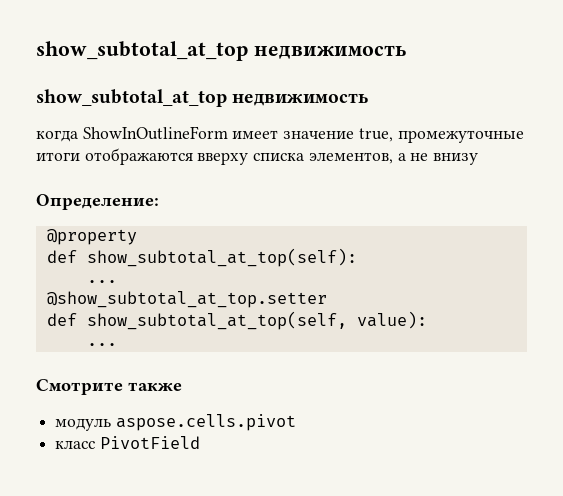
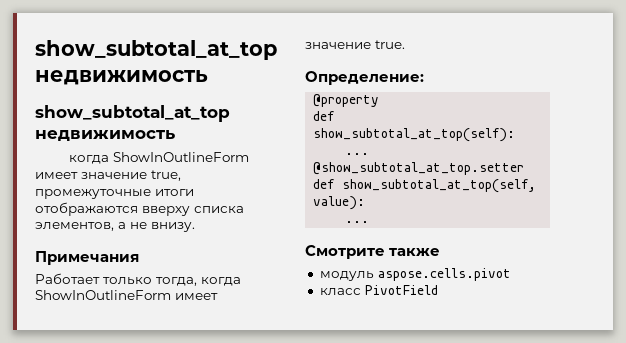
[433,153,479,165] внизу -> [151,222,195,232] [35,251,139,265] [35,273,241,286] [35,290,218,300] [305,40,405,49] внизу. // Примечания // Работает только тогда, когда ShowInOutlineForm имеет значение true.

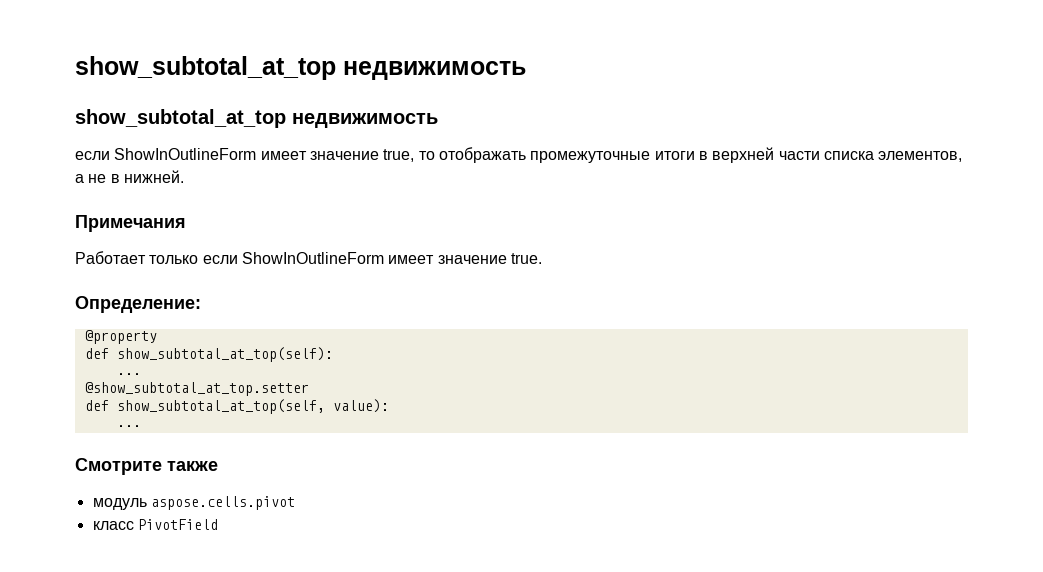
[69,155,110,164] когда -> [75,151,110,160] если
[35,189,194,199] [35,202,190,216] промежуточные итоги отображаются вверху -> [418,147,820,163] то отображать промежуточные итоги в верхней части
[151,222,195,232] внизу. -> [110,170,184,183] в нижней.
[156,277,241,286] тогда, когда -> [202,255,238,264] если

